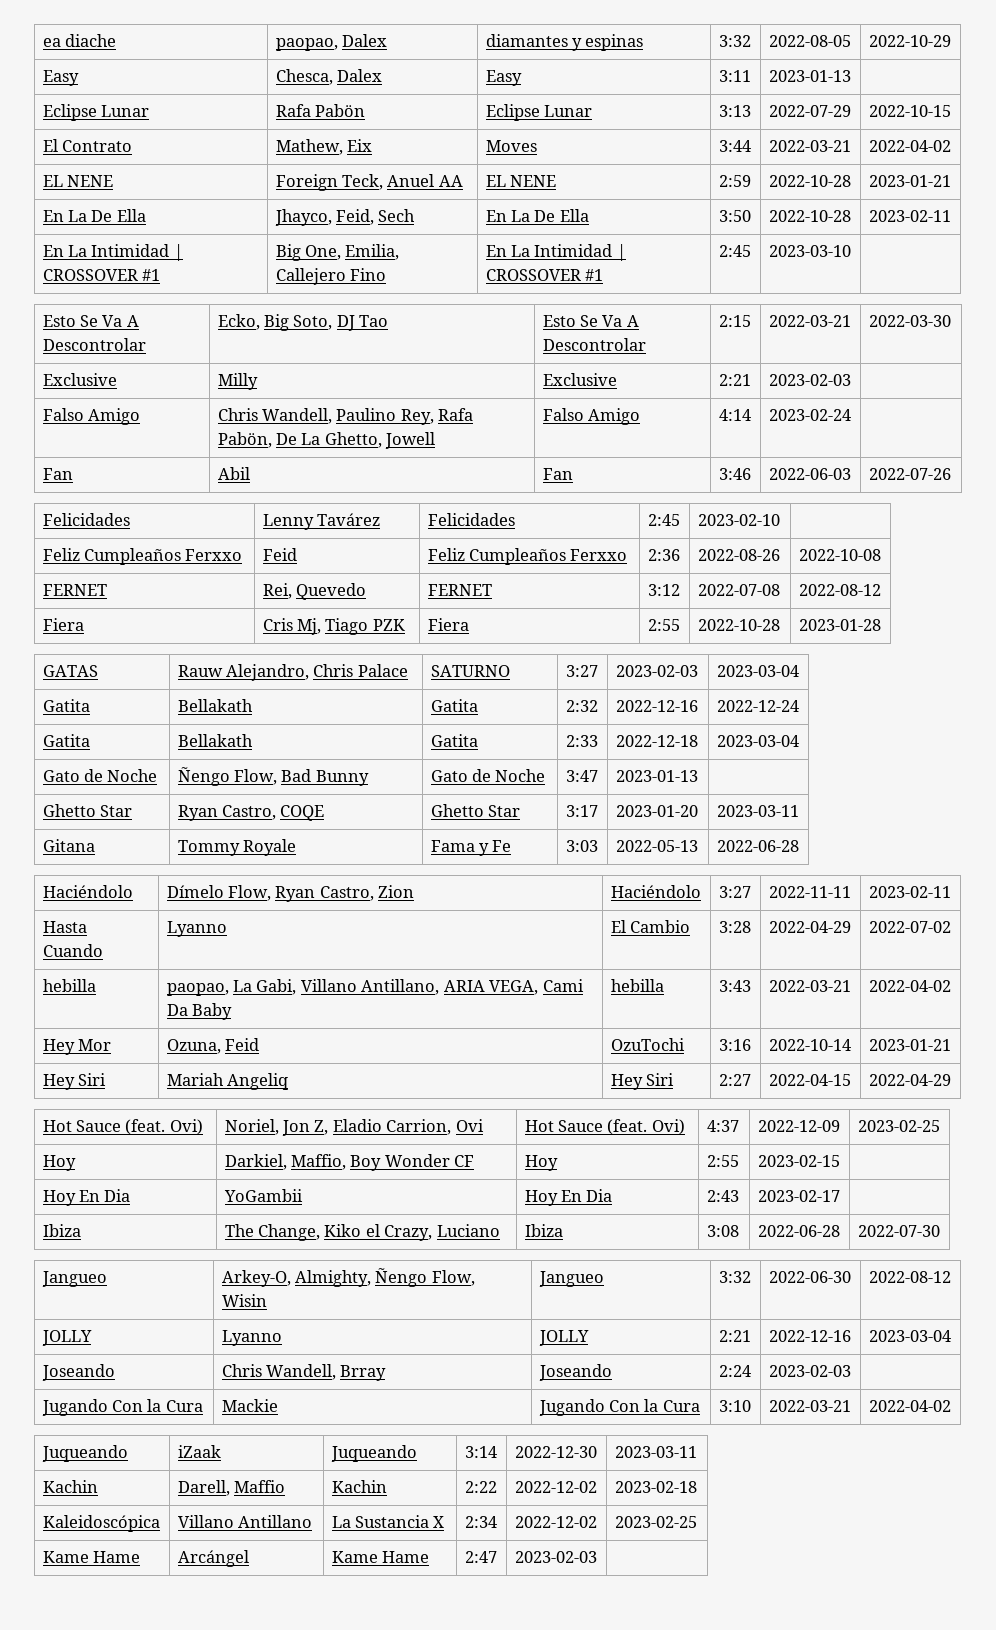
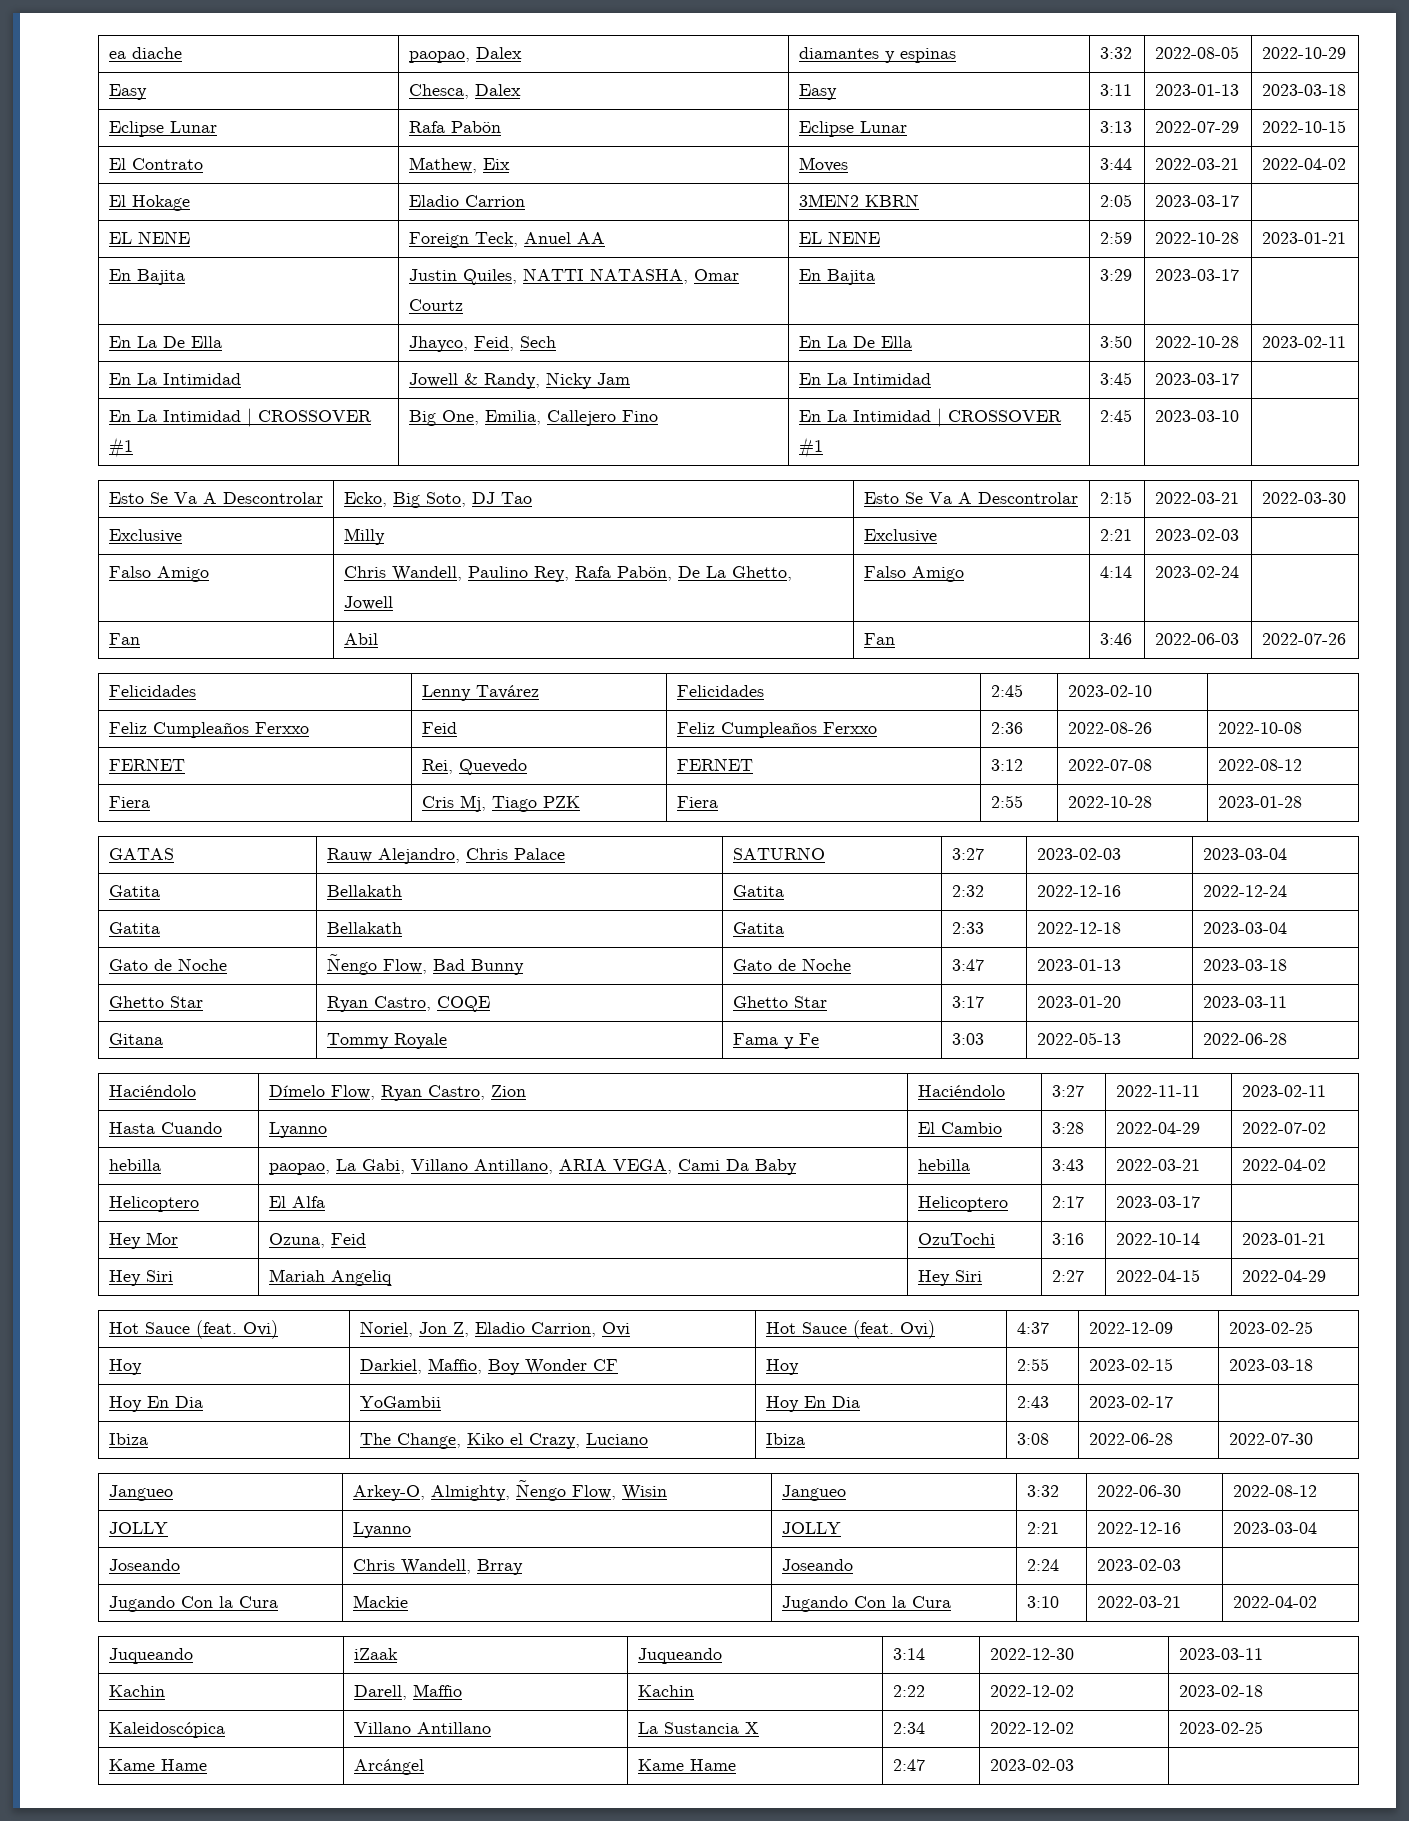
(851, 76) none -> [1261,84,1346,96] 2023-03-18
(951, 146) none -> [108,195,190,211] [408,195,525,207] [798,194,919,207] [1099,194,1132,207] [1154,195,1239,207] // El Hokage | Eladio Carrion | 3MEN2 KBRN | 2:05 | 2023-03-17 |
(951, 181) none -> [108,269,185,285] [408,268,739,285] [408,299,463,311] [798,269,875,285] [1099,269,1132,281] [1154,269,1239,281] // En Bajita | Justin Quiles, NATTI NATASHA, Omar Courtz | En Bajita | 3:29 | 2023-03-17 |
(951, 216) none -> [108,373,241,385] [408,372,630,389] [798,373,931,385] [1099,372,1132,385] [1154,373,1239,385] // En La Intimidad | Jowell & Randy, Nicky Jam | En La Intimidad | 3:45 | 2023-03-17 |
(698, 776) none -> [1202,959,1287,971] 2023-03-18
(951, 986) none -> [108,1196,199,1212] [268,1196,325,1208] [917,1196,1008,1212] [1051,1196,1084,1208] [1115,1196,1200,1208] // Helicoptero | El Alfa | Helicoptero | 2:17 | 2023-03-17 |
(840, 1161) none -> [1228,1359,1313,1371] 2023-03-18

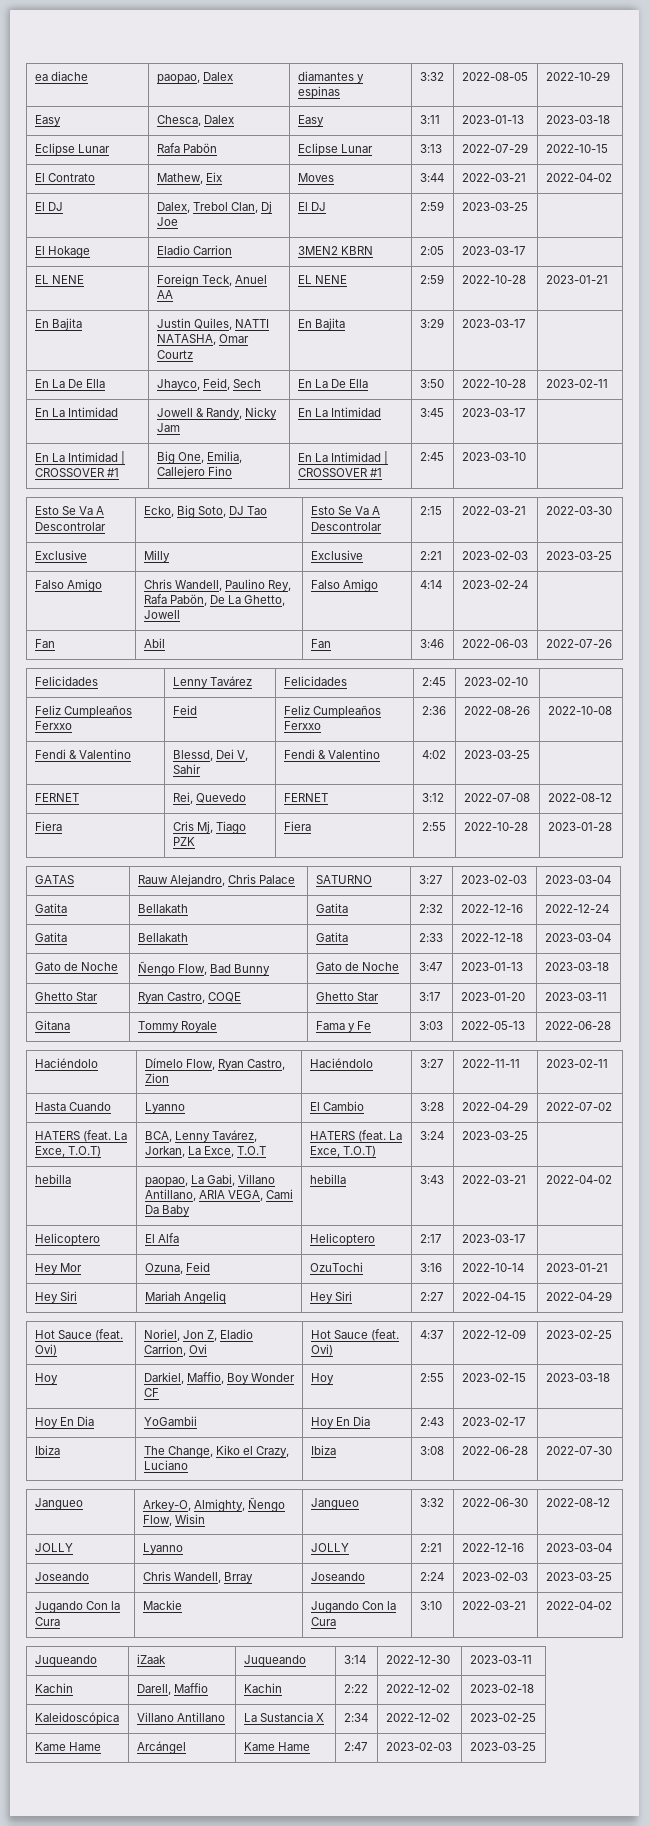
(1346, 164) none -> [34,202,63,211] [156,201,272,213] [156,217,178,226] [297,202,326,211] [419,201,444,211] [461,202,528,211] // El DJ | Dalex, Trebol Clan, Dj Joe | El DJ | 2:59 | 2023-03-25 |
(1239, 535) none -> [545,551,612,560] 2023-03-25
(1302, 728) none -> [34,749,131,759] [172,749,248,761] [172,764,201,774] [283,749,380,759] [421,750,446,759] [463,750,530,759] // Fendi & Valentino | Blessd, Dei V, Sahir | Fendi & Valentino | 4:02 | 2023-03-25 |
(1326, 1128) none -> [34,1130,127,1142] [34,1146,101,1157] [144,1130,257,1142] [144,1146,266,1157] [309,1130,402,1142] [309,1146,376,1157] [419,1131,444,1140] [461,1131,528,1140] // HATERS (feat. La Exce, T.O.T) | BCA, Lenny Tavárez, Jorkan, La Exce, T.O.T | HATERS (feat. La Exce, T.O.T) | 3:24 | 2023-03-25 |
(1181, 1565) none -> [545,1572,612,1581] 2023-03-25
(1074, 1765) none -> [469,1742,536,1751] 2023-03-25

